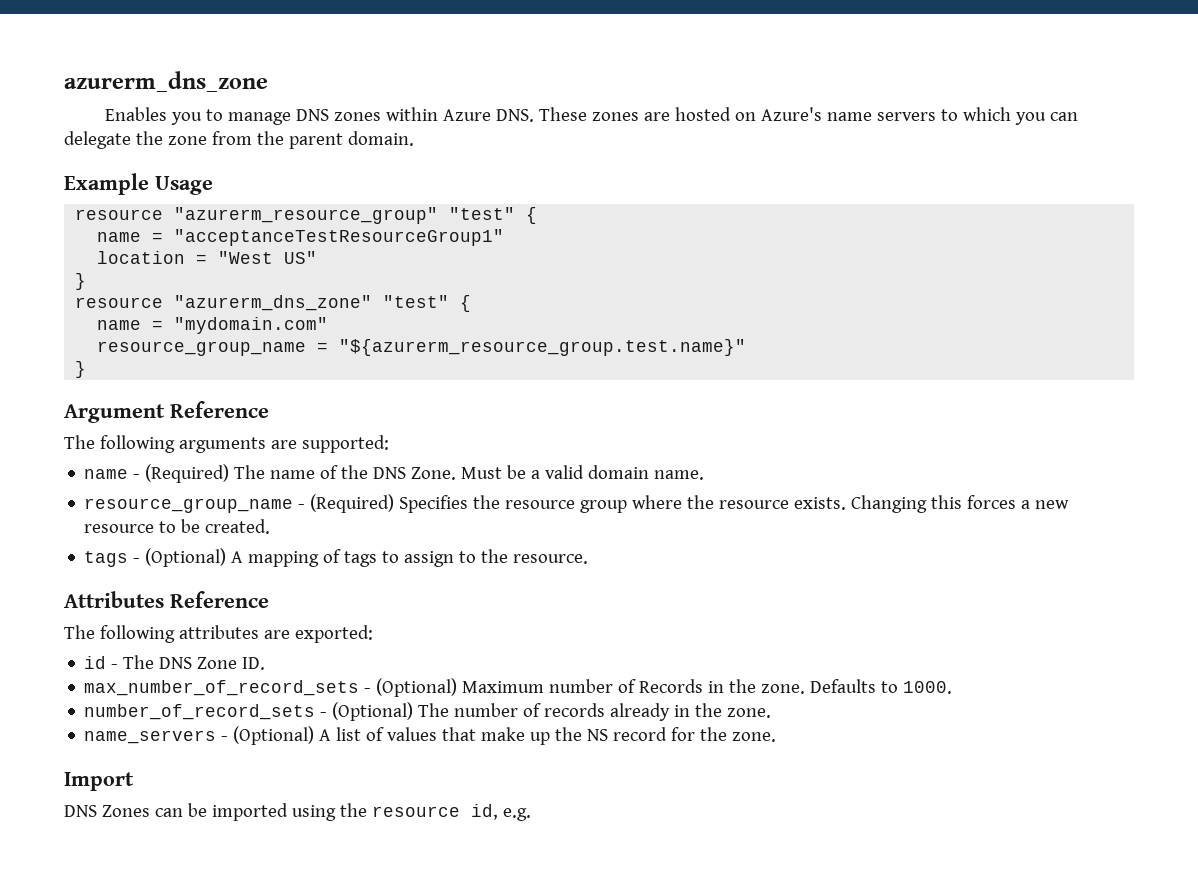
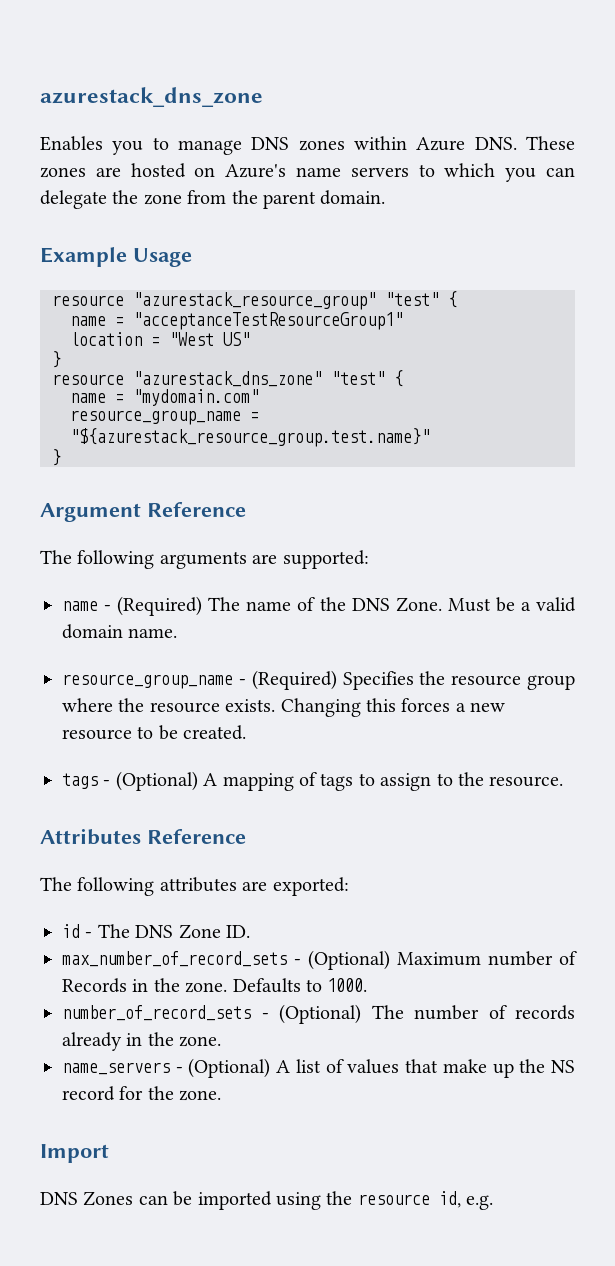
[64,71,268,92] azurerm_dns_zone -> [40,87,263,107] azurestack_dns_zone
[174,207,439,224] "azurerm_resource_group" -> [133,292,376,310] "azurestack_resource_group"
[174,295,373,311] "azurerm_dns_zone" -> [133,371,322,387] "azurestack_dns_zone"
[339,339,747,356] "${azurerm_resource_group.test.name}" -> [70,428,430,447] "${azurestack_resource_group.test.name}"

